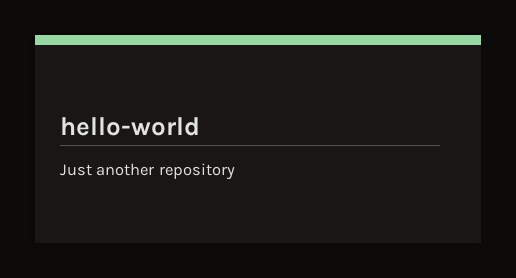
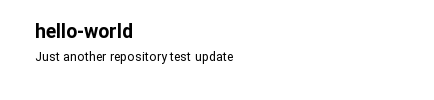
(235, 171) none -> [169,51,233,64] test update

